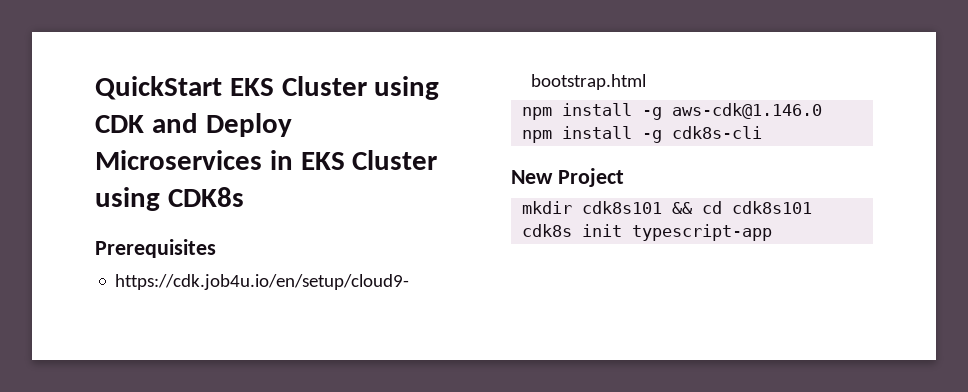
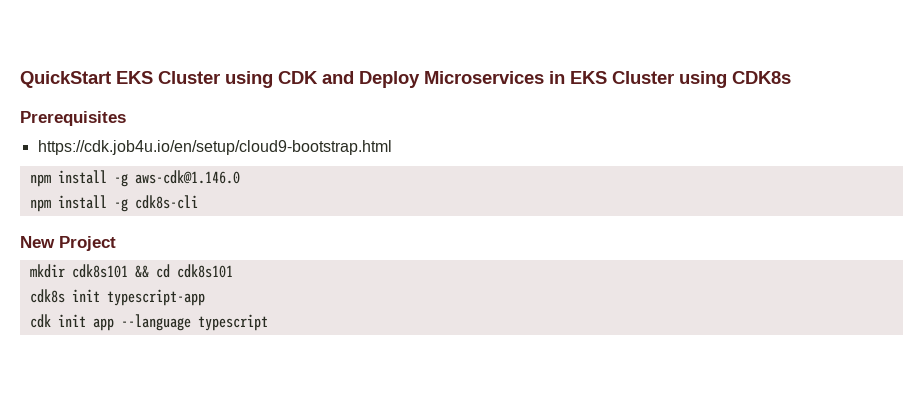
(773, 232) none -> [29,314,268,331] // cdk init app --language typescript

